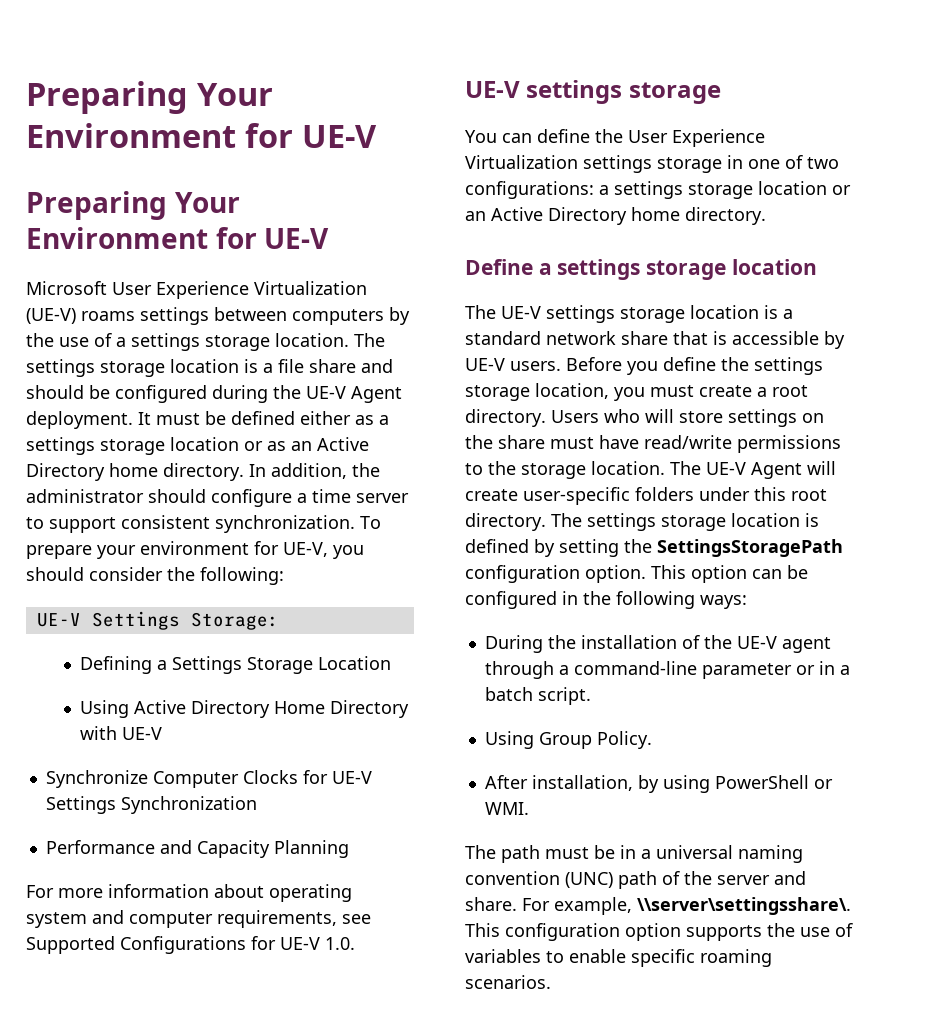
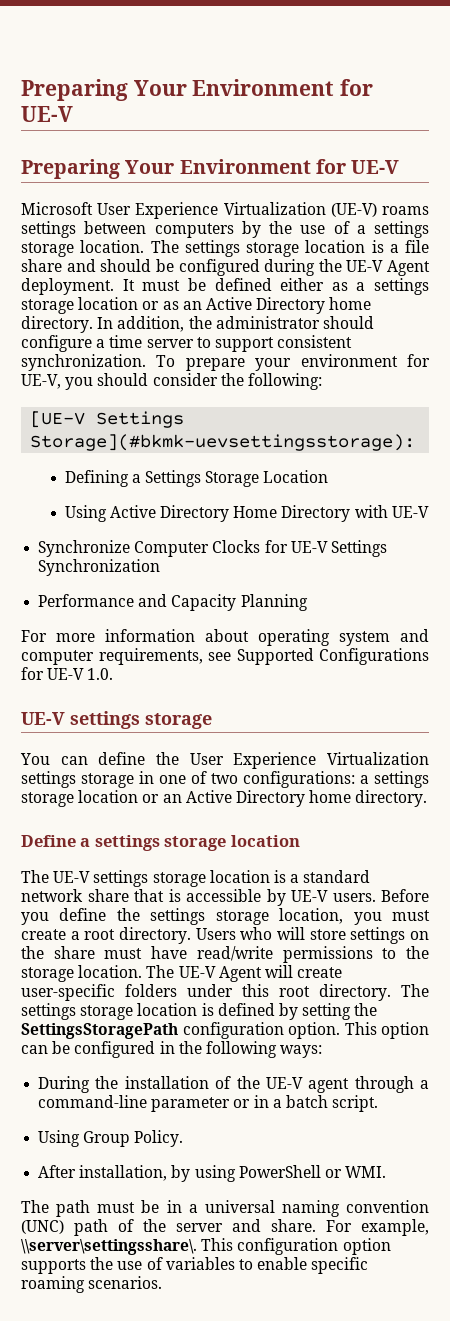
[36,611,279,630] UE-V Settings Storage: -> [30,411,185,428] [30,434,416,451] [UE-V Settings Storage](#bkmk-uevsettingsstorage):

